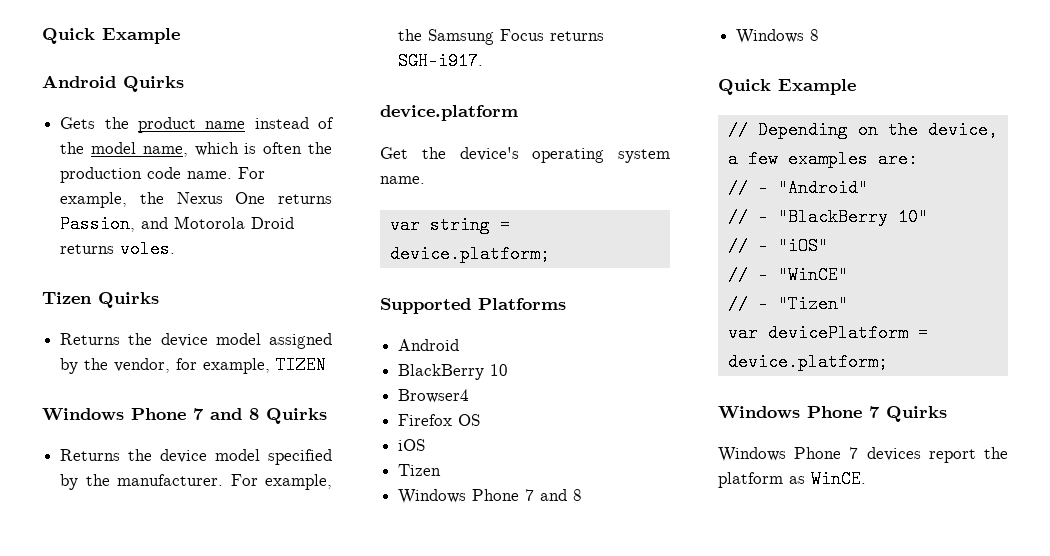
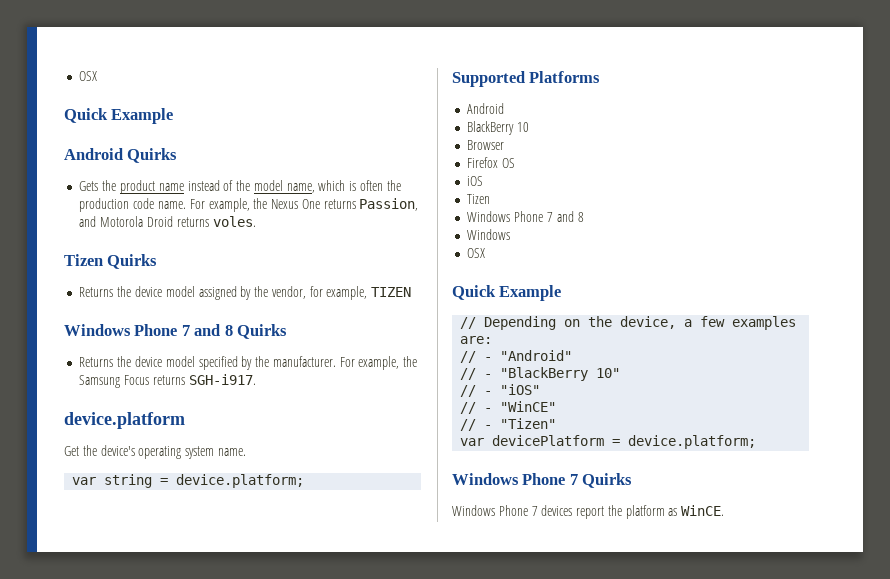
(42, 36) none -> [79,71,98,81] OSX //
[398,389,470,403] Browser4 -> [467,140,505,150] Browser
[810,29,820,41] 8 -> [467,248,486,258] // OSX

